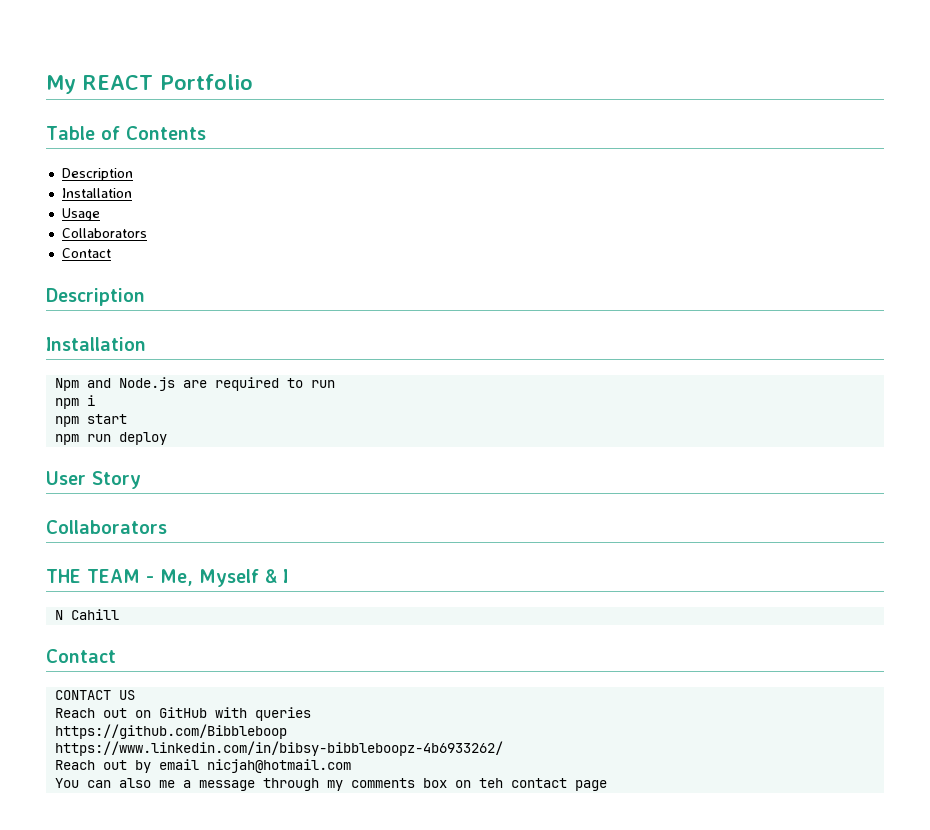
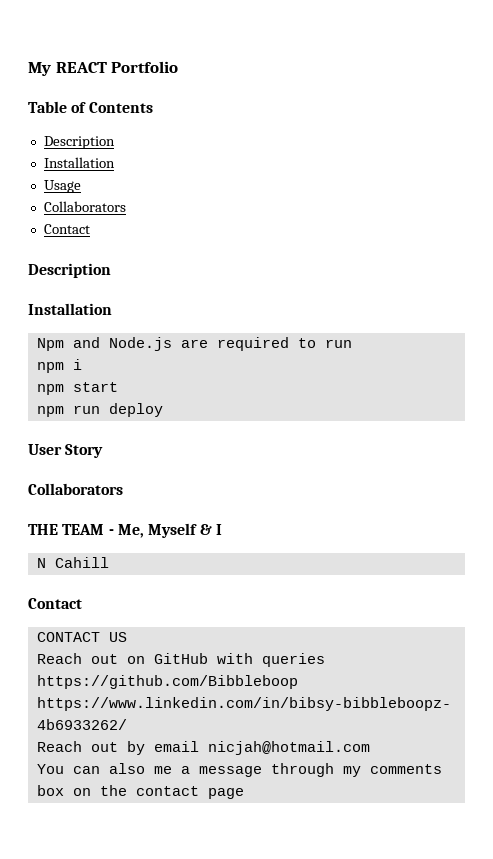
[478,778,503,788] teh -> [99,785,127,796] the

